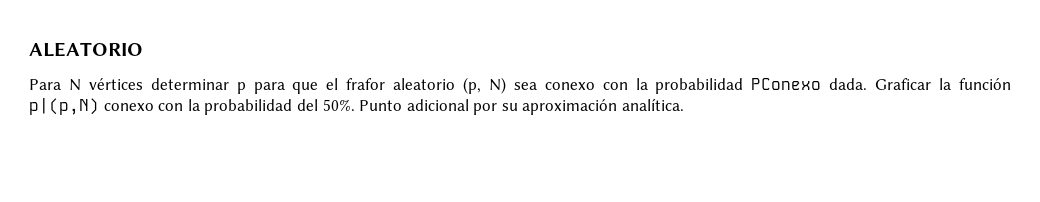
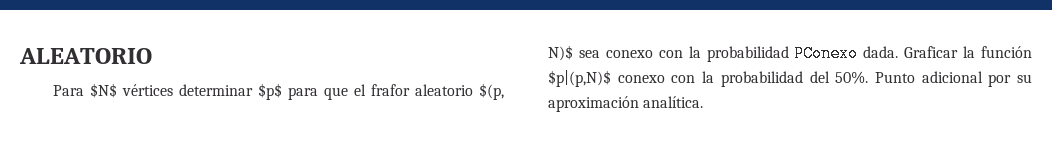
[68,79,81,91] N -> [89,83,117,98] $N$
[236,82,246,94] p -> [257,83,282,100] $p$
[463,77,506,94] (p, N) -> [479,83,505,100] [548,45,573,61] $(p, N)$
[29,98,99,115] p|(p,N) -> [548,70,611,87] $p|(p,N)$

